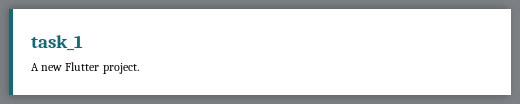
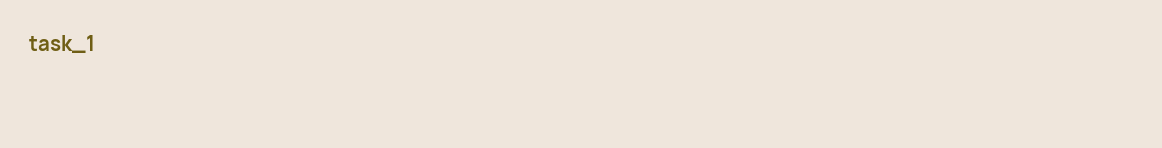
[31,62,139,74] // A new Flutter project. -> (95, 44) none

